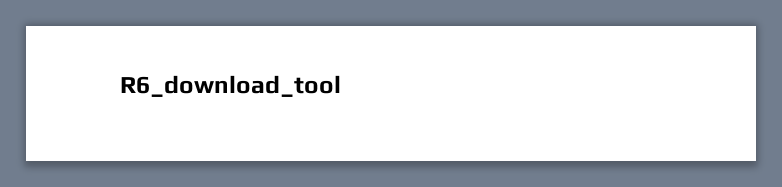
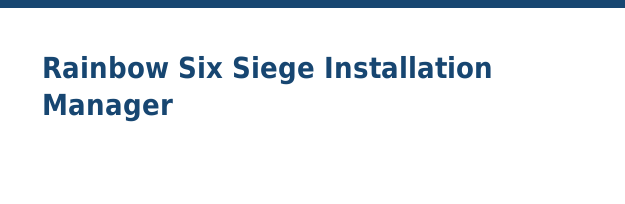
[120,75,341,97] R6_download_tool -> [42,55,493,85] [42,93,173,122] Rainbow Six Siege Installation Manager

